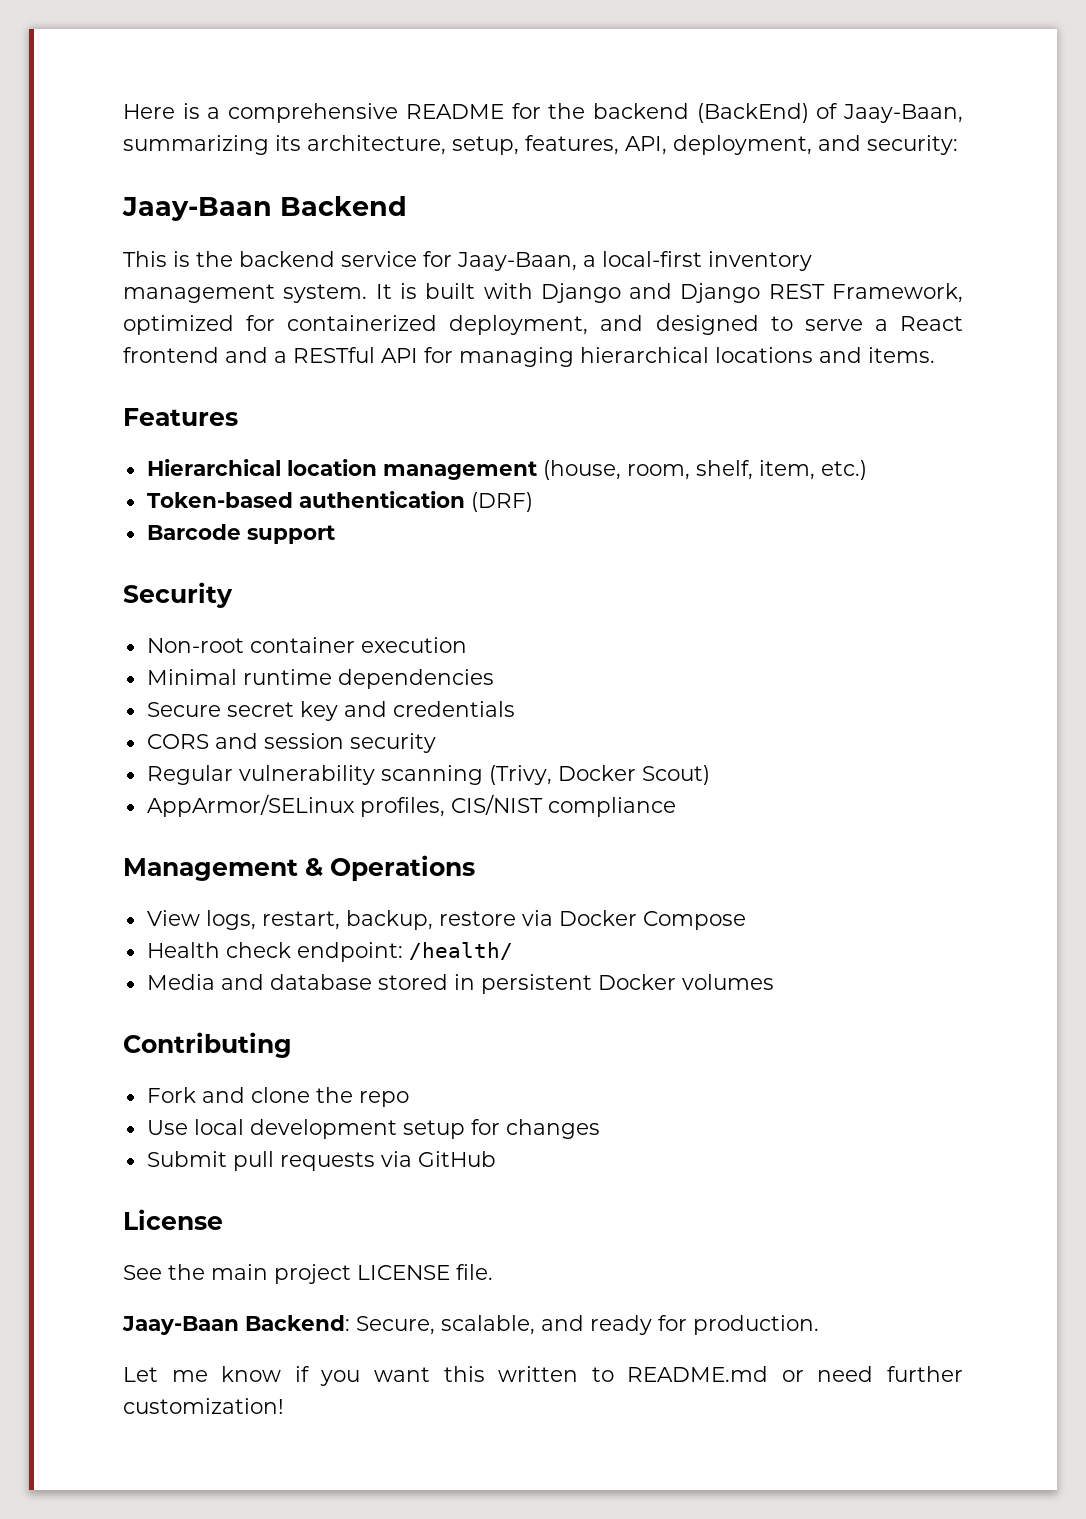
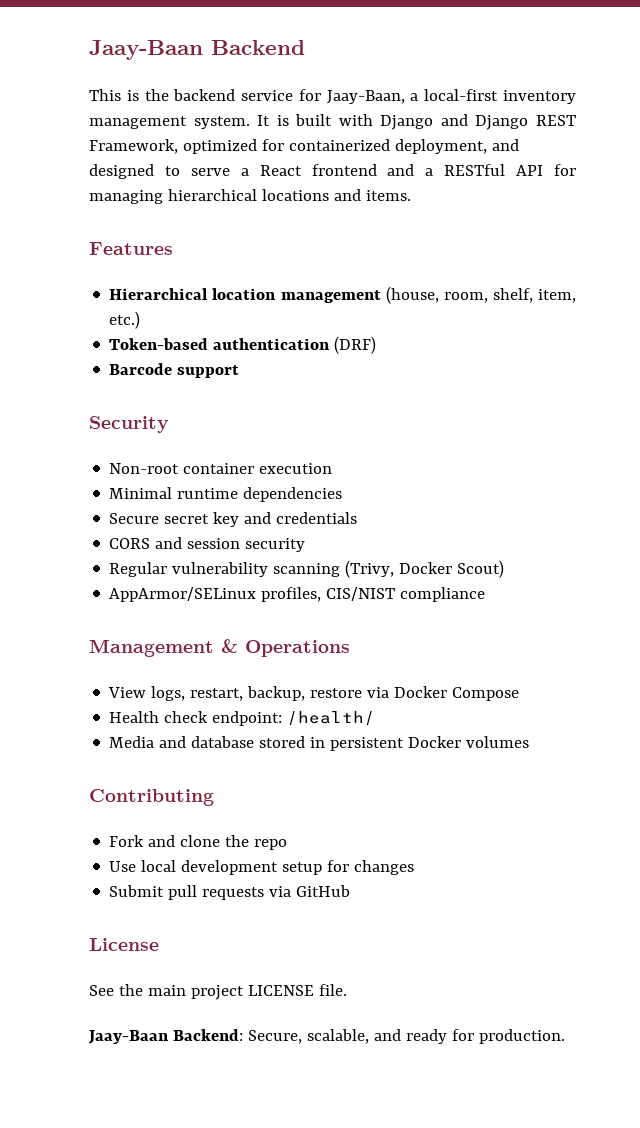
[123,103,964,123] [123,135,958,155] Here is a comprehensive README for the backend (BackEnd) of Jaay-Baan, summarizing its architecture, setup, features, API, deployment, and security: // -> (89, 50) none
[123,1366,964,1386] [123,1398,284,1414] // Let me know if you want this written to README.md or need further customization! -> (565, 1036) none

